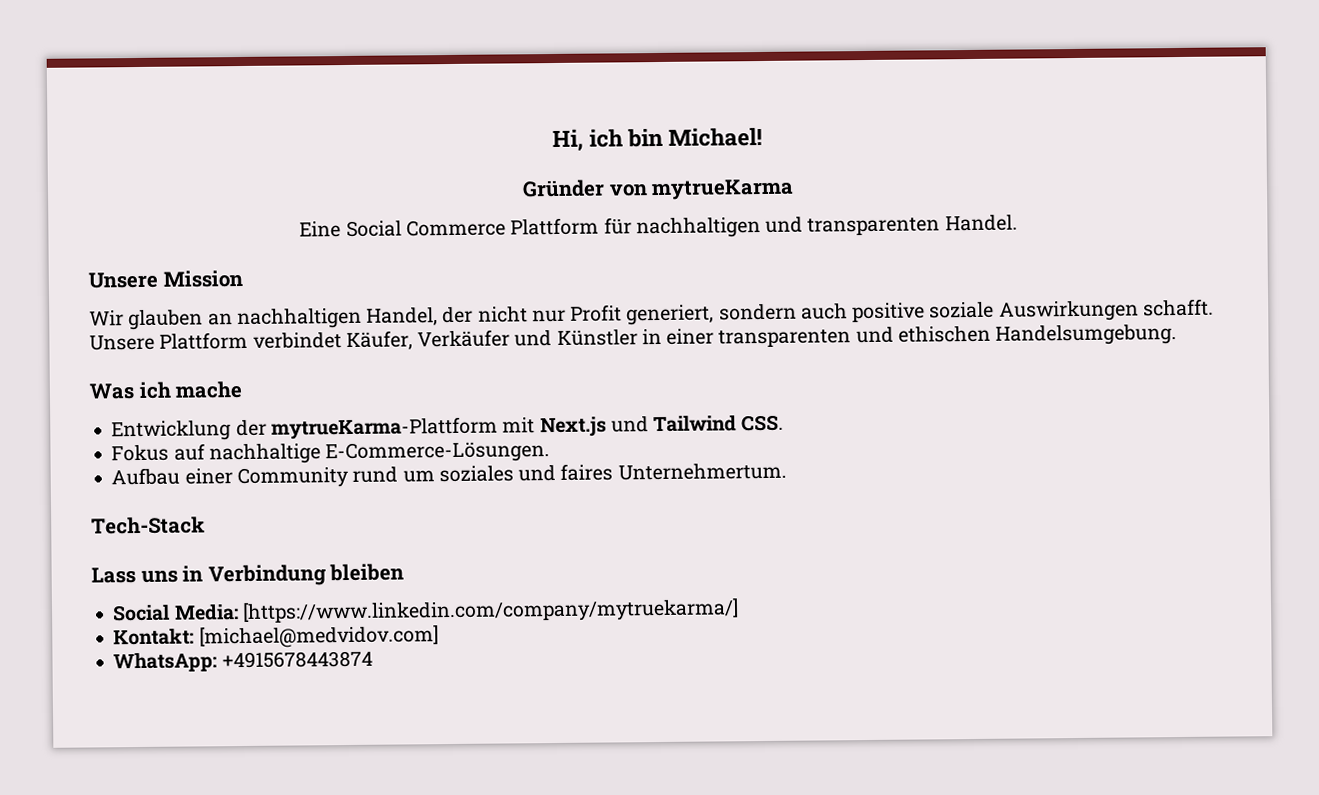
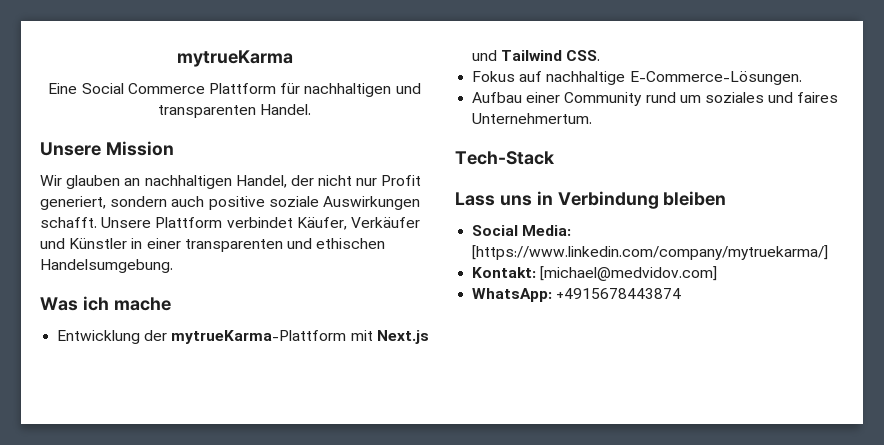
[551,126,764,152] [521,179,648,198] Hi, ich bin Michael! // Gründer von -> (176, 58) none

